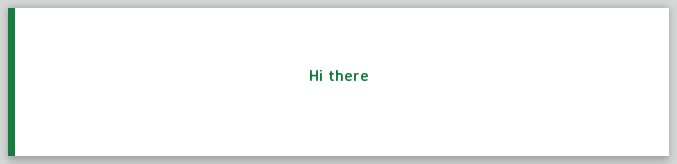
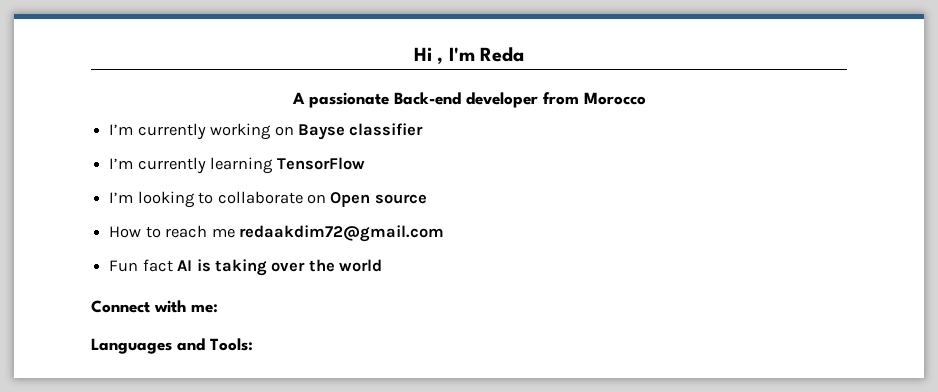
[327,70,369,81] there -> [437,47,525,64] [291,92,646,108] [109,123,424,140] [109,157,365,174] [109,191,427,208] [109,225,444,242] [109,259,383,276] [91,300,218,313] [91,338,253,354] , I'm Reda // A passionate Back-end developer from Morocco // I’m currently working on Bayse classifier // I’m currently learning TensorFlow // I’m looking to collaborate on Open source // How to reach me redaakdim72@gmail.com // Fun fact AI is taking over the world // Connect with me: // Languages and Tools:

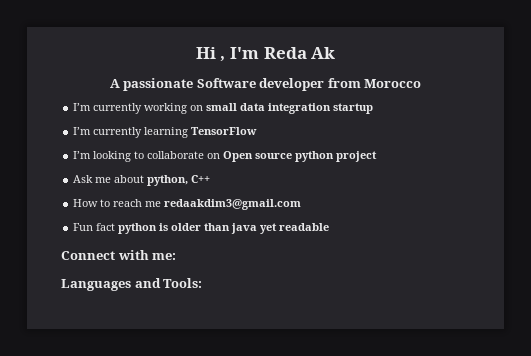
(525, 54) none -> [311,47,336,59] Ak
[393,92,461,105] Back-end -> [196,78,256,88] Software
[297,123,424,140] Bayse classifier -> [206,103,374,114] small data integration startup
(427, 199) none -> [295,151,378,162] [73,175,211,186] python project // Ask me about python, C++
[238,225,444,242] redaakdim72@gmail.com -> [164,199,302,210] redaakdim3@gmail.com
[177,259,383,276] AI is taking over the world -> [118,223,330,234] python is older than java yet readable

